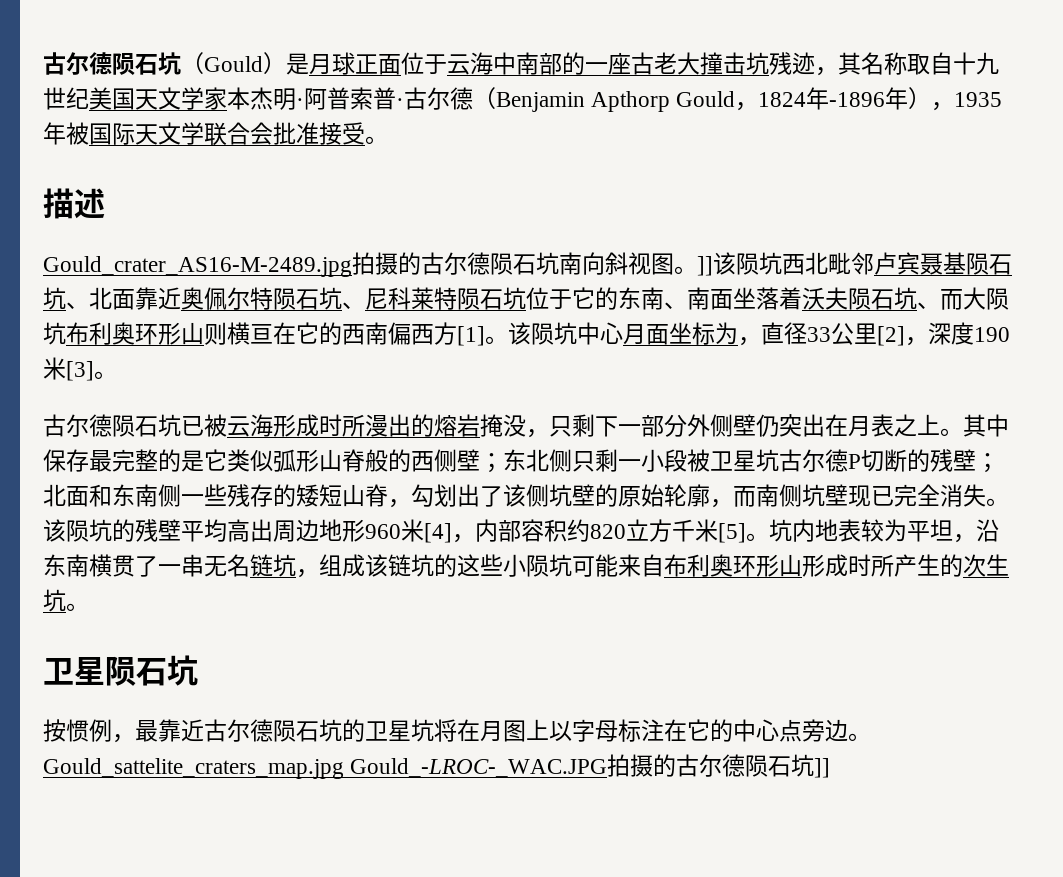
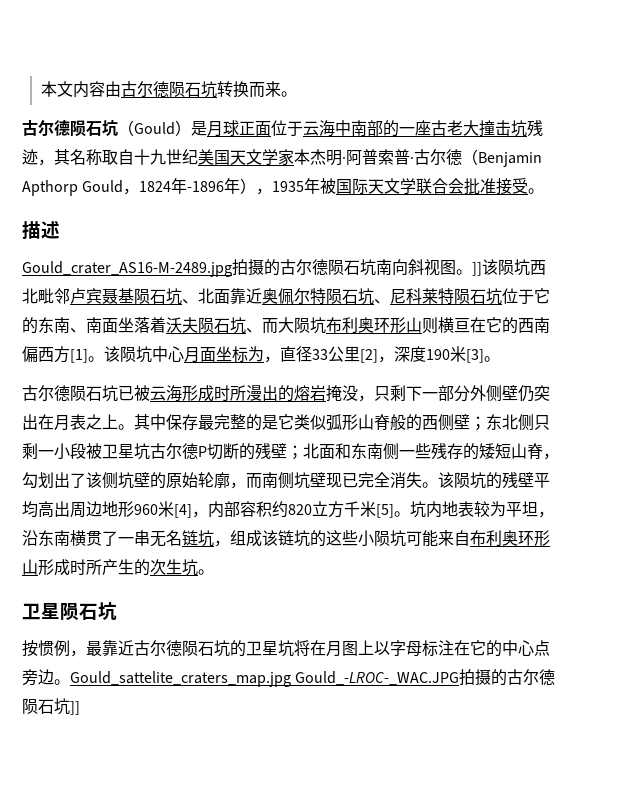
(43, 63) none -> [40,81,297,98] 本文内容由古尔德陨石坑转换而来。 //

